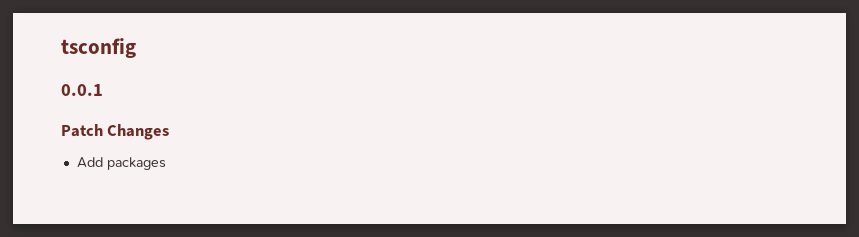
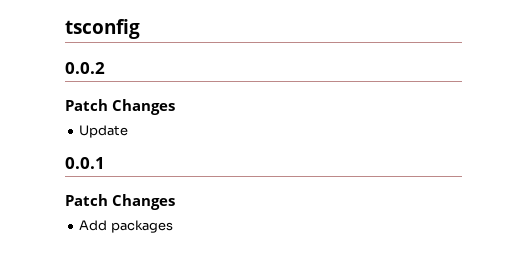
(136, 48) none -> [65,62,105,74] [65,99,176,115] [79,125,129,138] // 0.0.2 // Patch Changes // Update

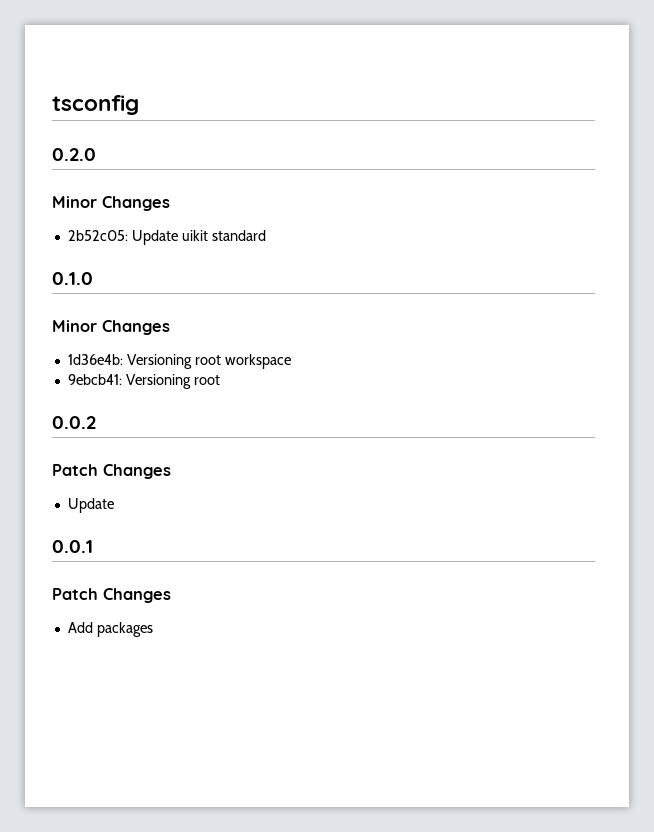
(140, 29) none -> [52,148,96,161] [52,196,170,211] [67,230,266,245] [52,272,93,285] [52,320,170,335] [67,354,291,369] [67,374,220,389] // 0.2.0 // Minor Changes // 2b52c05: Update uikit standard // 0.1.0 // Minor Changes // 1d36e4b: Versioning root workspace // 9ebcb41: Versioning root

